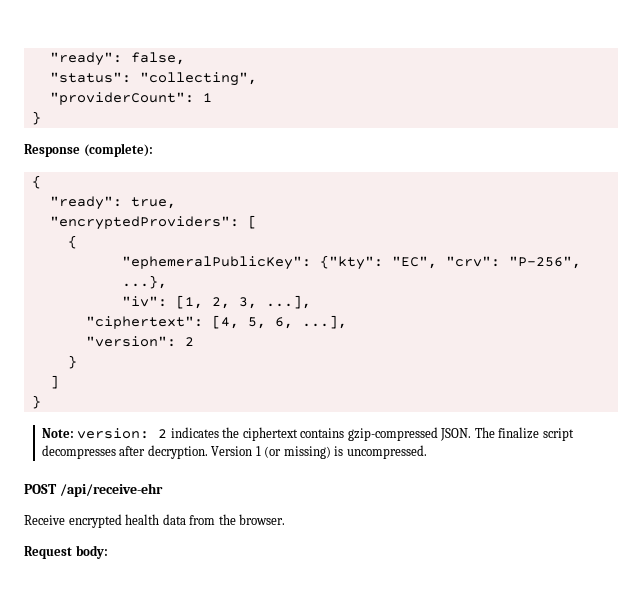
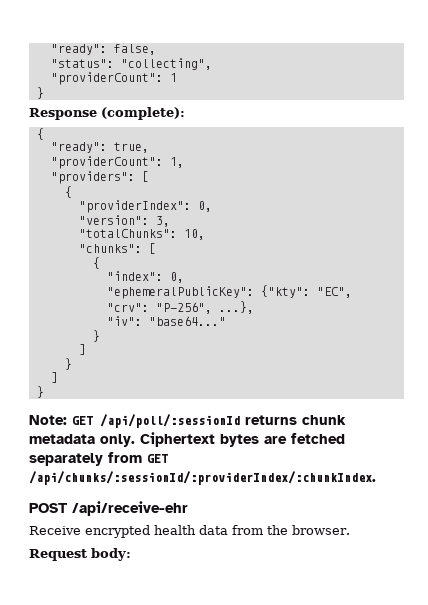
[49,215,257,230] [67,235,77,249] "encryptedProviders": [ // { -> [50,156,184,169] [50,171,149,184] [64,186,72,198] [78,200,212,213] [78,215,170,227] [78,229,205,240] [78,243,156,254] [92,257,100,269] [106,271,184,283] "providerCount": 1, // "providers": [ // { // "providerIndex": 0, // "version": 3, // "totalChunks": 10, // "chunks": [ // { // "index": 0,
[175,295,311,309] [85,315,347,329] [85,336,194,347] [67,355,77,369] [49,375,59,389] [31,395,41,409] [41,427,574,441] [41,445,427,459] [1, 2, 3, ...], // "ciphertext": [4, 5, 6, ...], // "version": 2 // } // ] // } // Note: version: 2 indicates the ciphertext contains gzip-compressed JSON. The finalize script decompresses after decryption. Version 1 (or missing) is uncompressed. -> [148,316,226,326] [92,330,100,342] [78,344,86,355] [64,358,72,370] [50,372,58,383] [36,386,44,398] [29,414,346,428] [29,432,345,447] [29,452,168,466] [29,471,376,485] "base64..." // } // ] // } // ] // } // Note: GET /api/poll/:sessionId returns chunk metadata only. Ciphertext bytes are fetched separately from GET /api/chunks/:sessionId/:providerIndex/:chunkIndex.

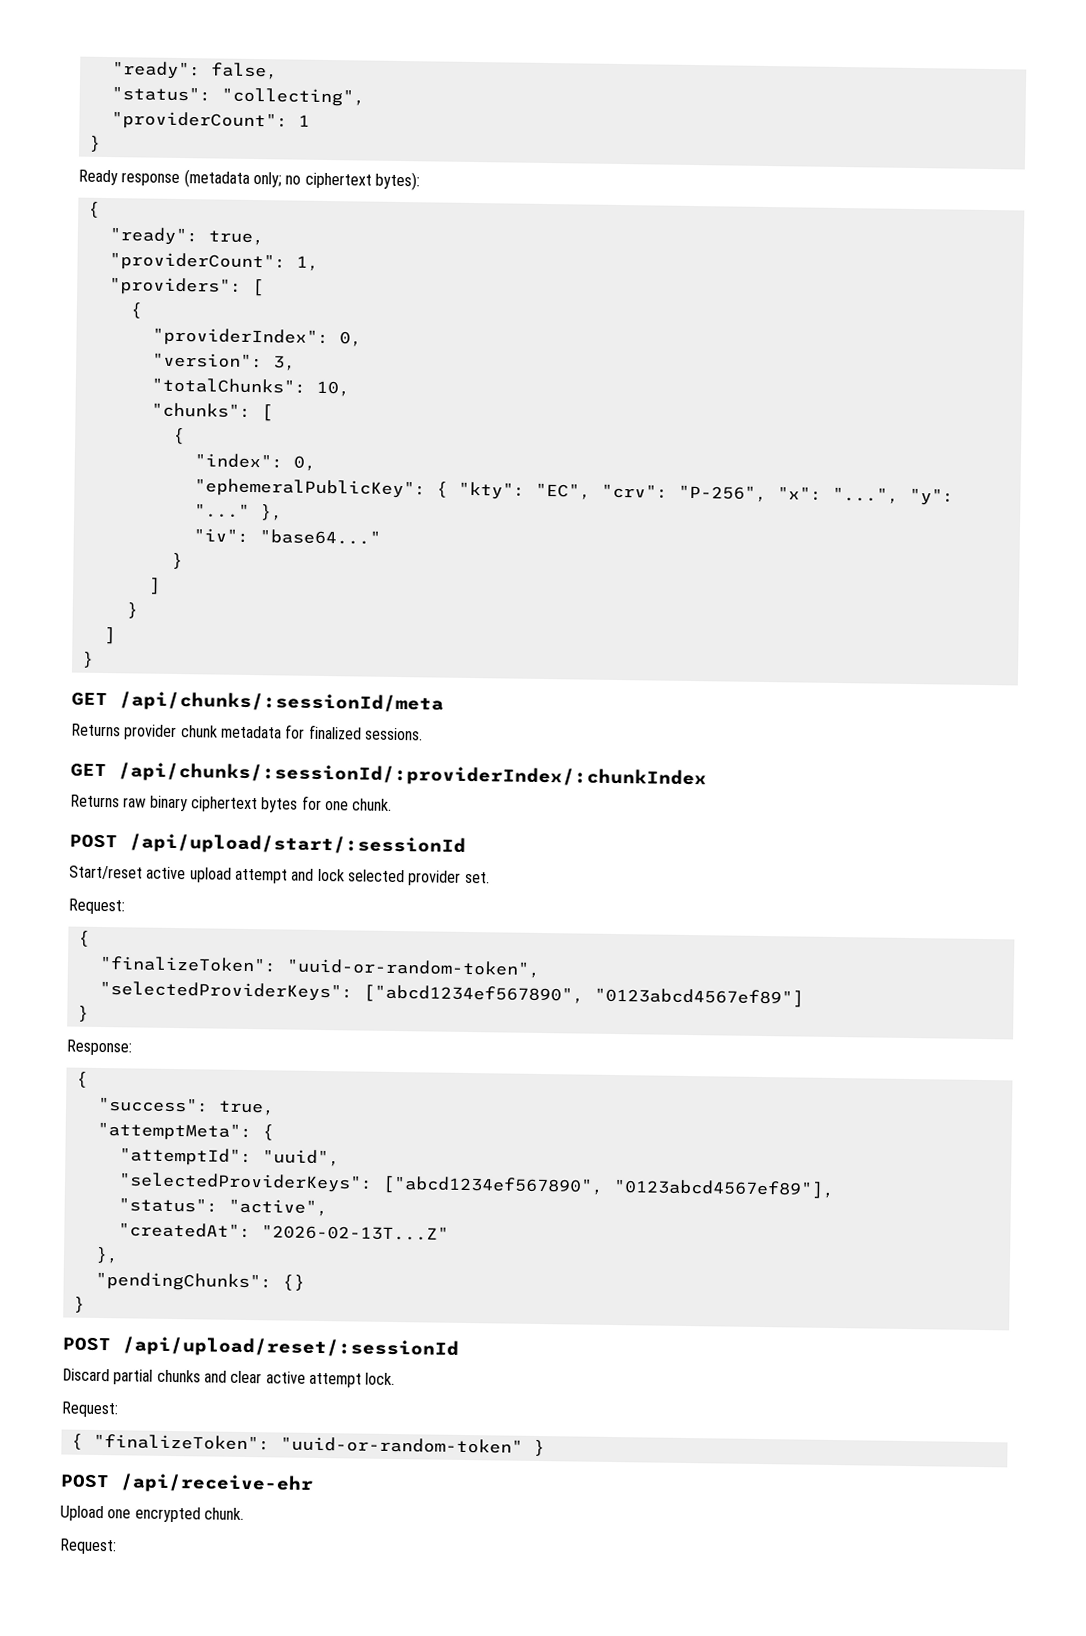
[29,107,185,120] Response (complete): -> [78,169,420,191] Ready response (metadata only; no ciphertext bytes):
[260,285,310,298] {"kty": -> [435,481,525,500] { "kty":
[218,301,254,314] ...}, -> [776,486,954,506] [193,503,283,521] "x": "...", "y": "..." },
[29,414,346,428] [29,432,345,447] [29,452,168,466] [29,471,376,485] [29,501,188,516] [29,525,350,538] [29,548,131,561] Note: GET /api/poll/:sessionId returns chunk metadata only. Ciphertext bytes are fetched separately from GET /api/chunks/:sessionId/:providerIndex/:chunkIndex. // POST /api/receive-ehr // Receive encrypted health data from the browser. // Request body: -> [71,691,444,714] [71,723,423,741] [70,762,707,789] [70,794,393,813] [69,833,466,856] [69,865,490,886] [68,898,125,915] [77,930,90,947] [98,955,541,978] [98,980,804,1008] [76,1005,89,1022] [66,1039,132,1056] [75,1071,88,1088] [96,1096,275,1116] [96,1121,274,1142] [118,1147,340,1167] [117,1172,835,1199] [117,1197,328,1217] [117,1222,449,1241] [94,1246,119,1264] [94,1271,305,1292] [72,1296,85,1313] [62,1336,459,1359] [62,1368,396,1388] [61,1401,119,1418] [70,1433,545,1457] [60,1473,314,1494] [60,1505,244,1523] [59,1538,117,1555] GET /api/chunks/:sessionId/meta // Returns provider chunk metadata for finalized sessions. // GET /api/chunks/:sessionId/:providerIndex/:chunkIndex // Returns raw binary ciphertext bytes for one chunk. // POST /api/upload/start/:sessionId // Start/reset active upload attempt and lock selected provider set. // Request: // { // "finalizeToken": "uuid-or-random-token", // "selectedProviderKeys": ["abcd1234ef567890", "0123abcd4567ef89"] // } // Response: // { // "success": true, // "attemptMeta": { // "attemptId": "uuid", // "selectedProviderKeys": ["abcd1234ef567890", "0123abcd4567ef89"], // "status": "active", // "createdAt": "2026-02-13T...Z" // }, // "pendingChunks": {} // } // POST /api/upload/reset/:sessionId // Discard partial chunks and clear active attempt lock. // Request: // { "finalizeToken": "uuid-or-random-token" } // POST /api/receive-ehr // Upload one encrypted chunk. // Request:

